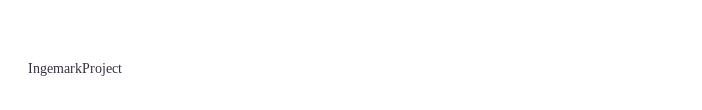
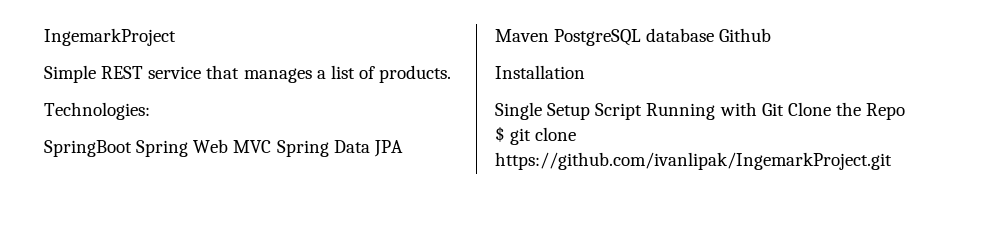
(122, 69) none -> [44,65,452,83] [44,102,150,120] [44,139,403,157] [495,28,772,46] [495,65,585,79] [495,102,906,120] [495,126,577,145] [495,152,892,170] // Simple REST service that manages a list of products. // Technologies: // SpringBoot Spring Web MVC Spring Data JPA Maven PostgreSQL database Github // Installation // Single Setup Script Running with Git Clone the Repo $ git clone https://github.com/ivanlipak/IngemarkProject.git

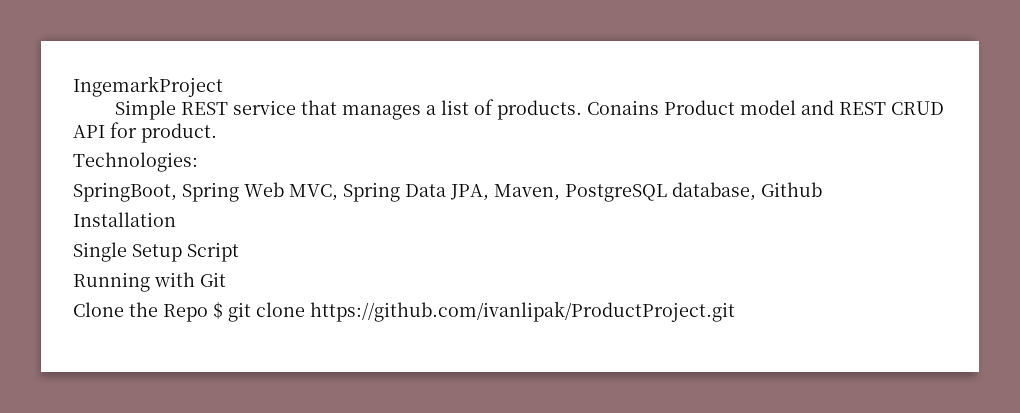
(452, 74) none -> [587,100,945,115] [73,122,217,143] Conains Product model and REST CRUD API for product.
[44,140,132,157] SpringBoot -> [73,182,177,202] SpringBoot,
[233,140,272,153] MVC -> [289,184,338,201] MVC,
[373,140,403,157] [495,28,715,46] JPA Maven PostgreSQL database -> [450,182,756,202] JPA, Maven, PostgreSQL database,
(643, 111) none -> (239, 252) //
(784, 109) none -> (226, 279) //
[495,152,892,170] https://github.com/ivanlipak/IngemarkProject.git -> [310,301,735,322] https://github.com/ivanlipak/ProductProject.git

